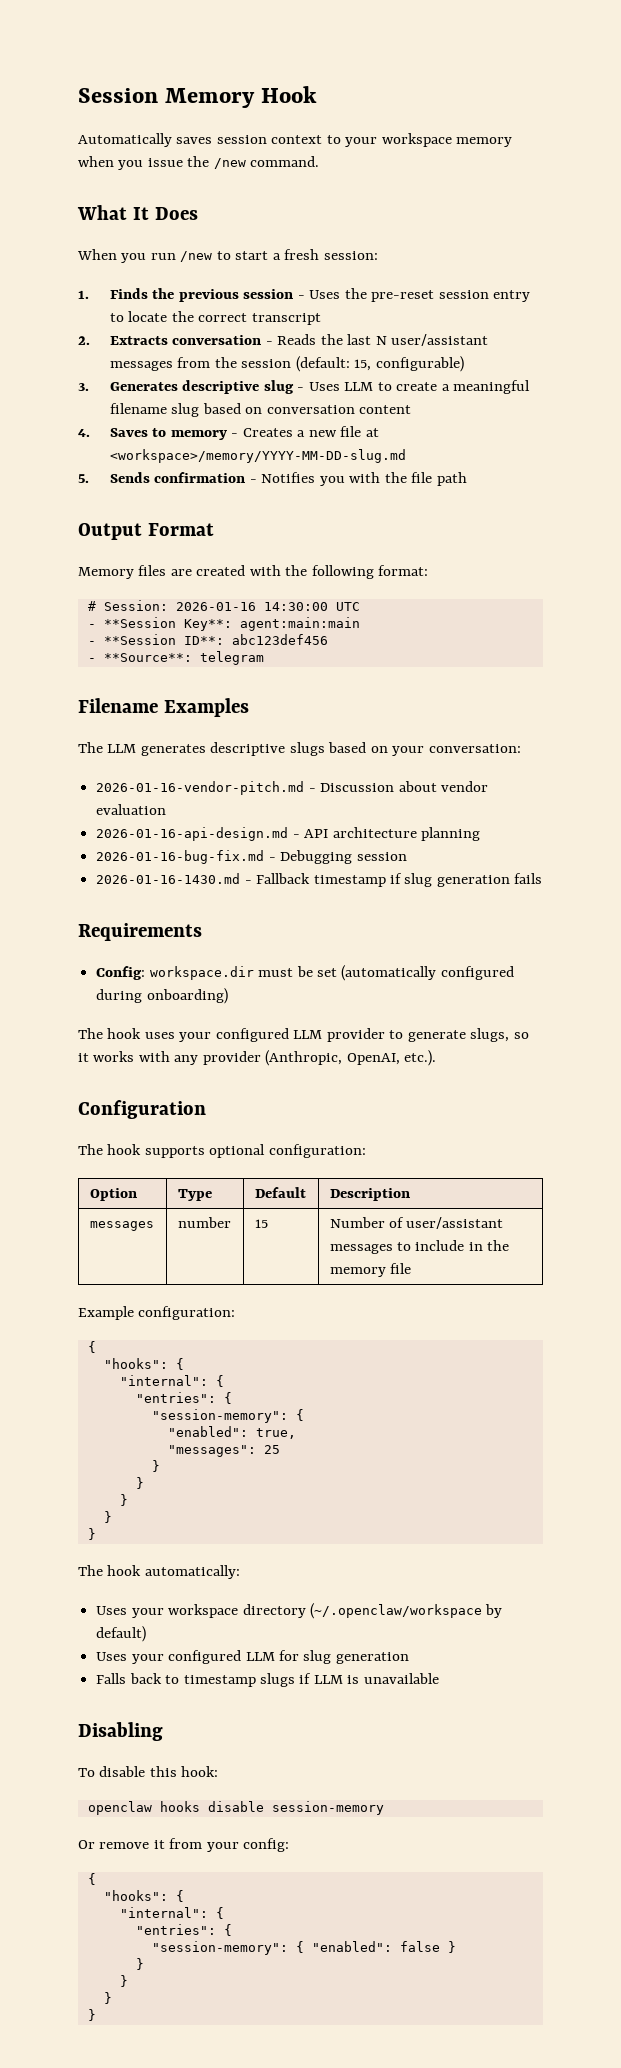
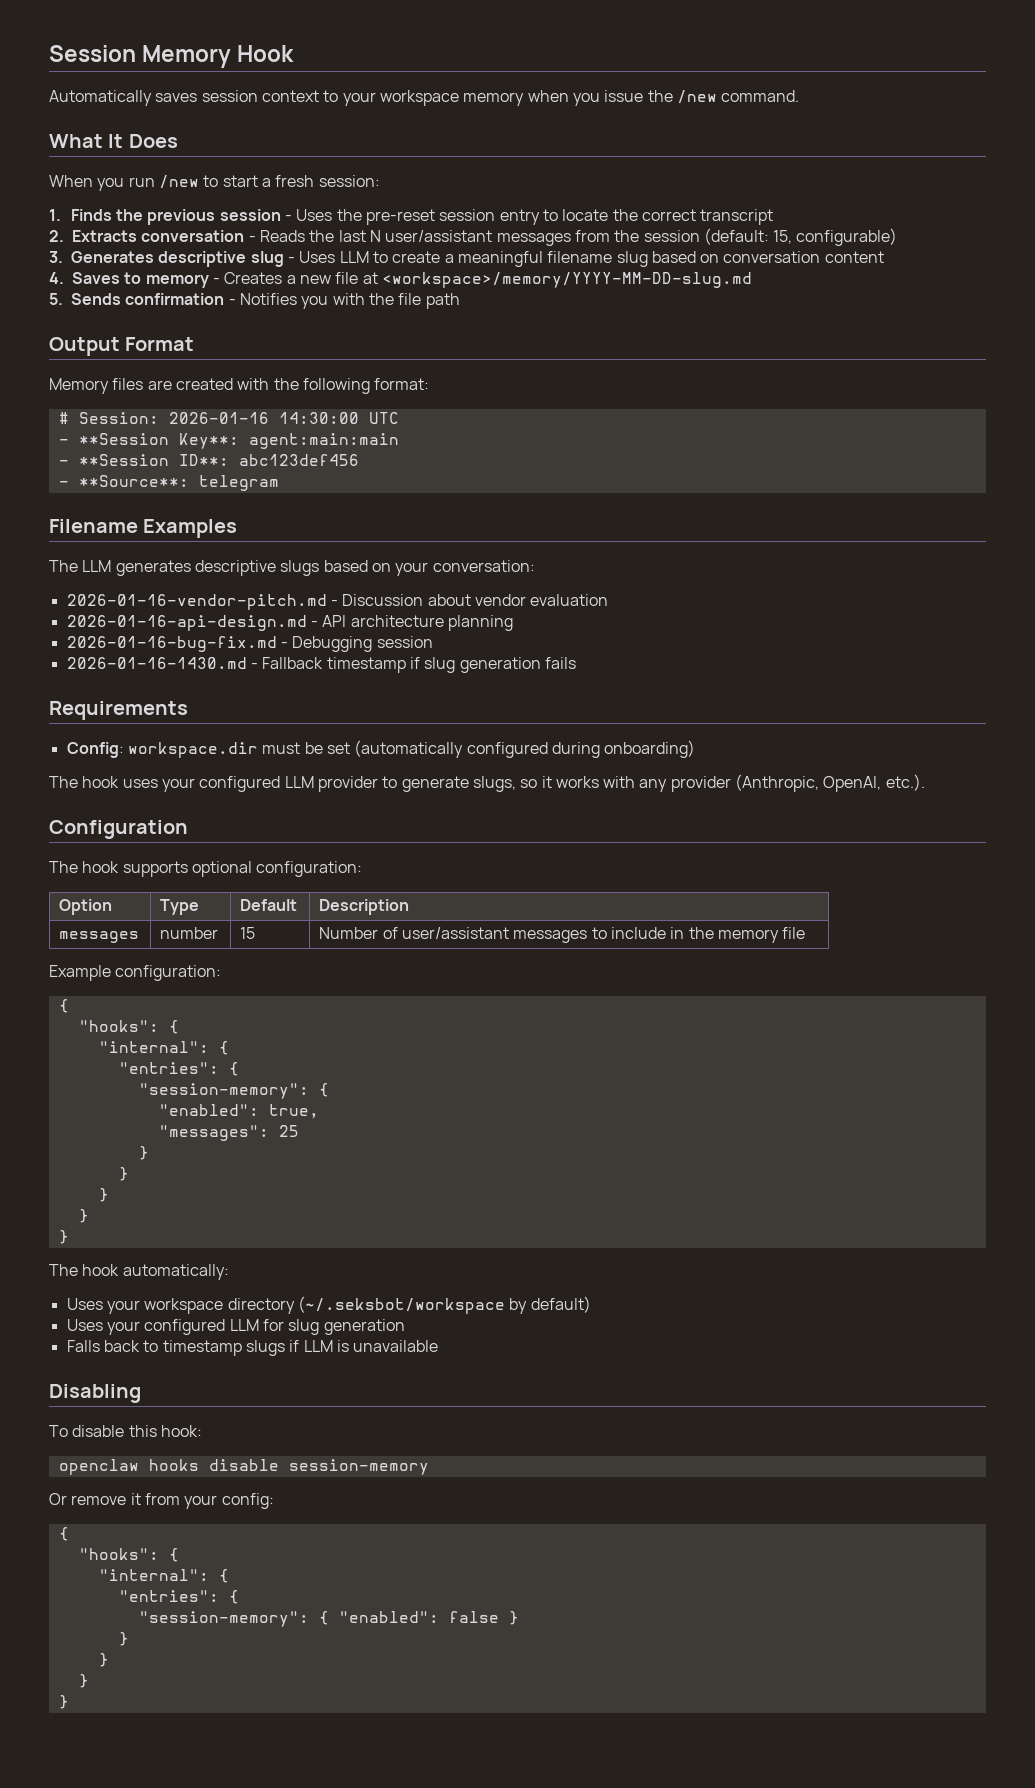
[309,1603,482,1619] (~/.openclaw/workspace -> [297,1296,505,1314] (~/.seksbot/workspace

